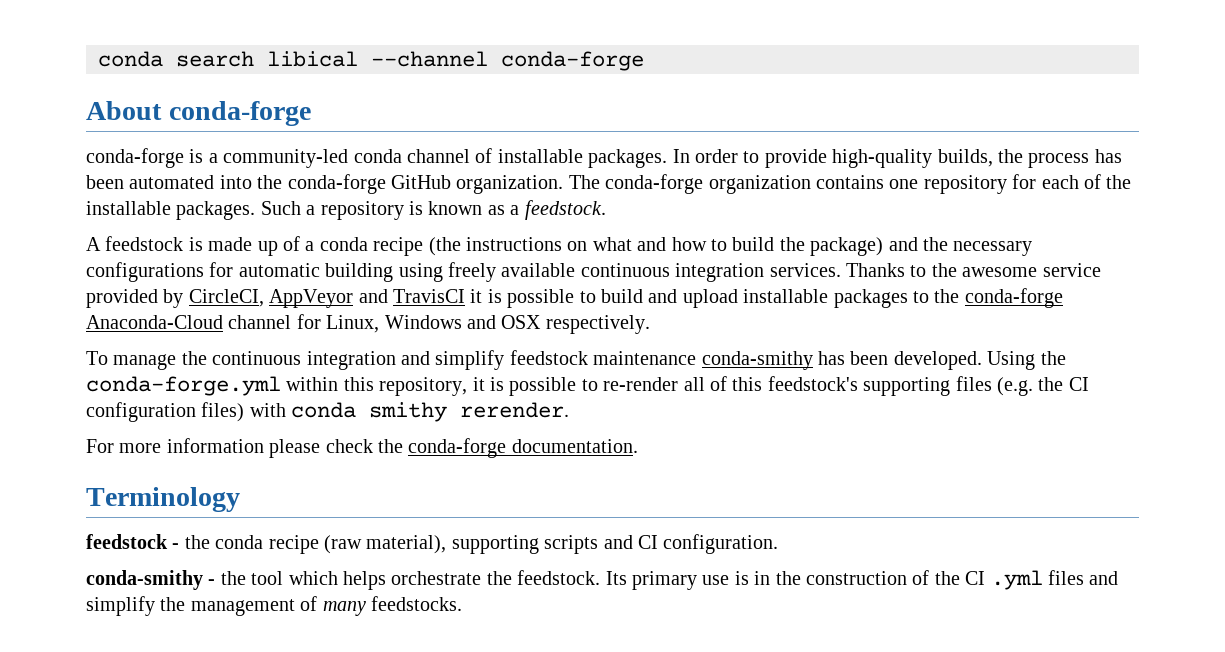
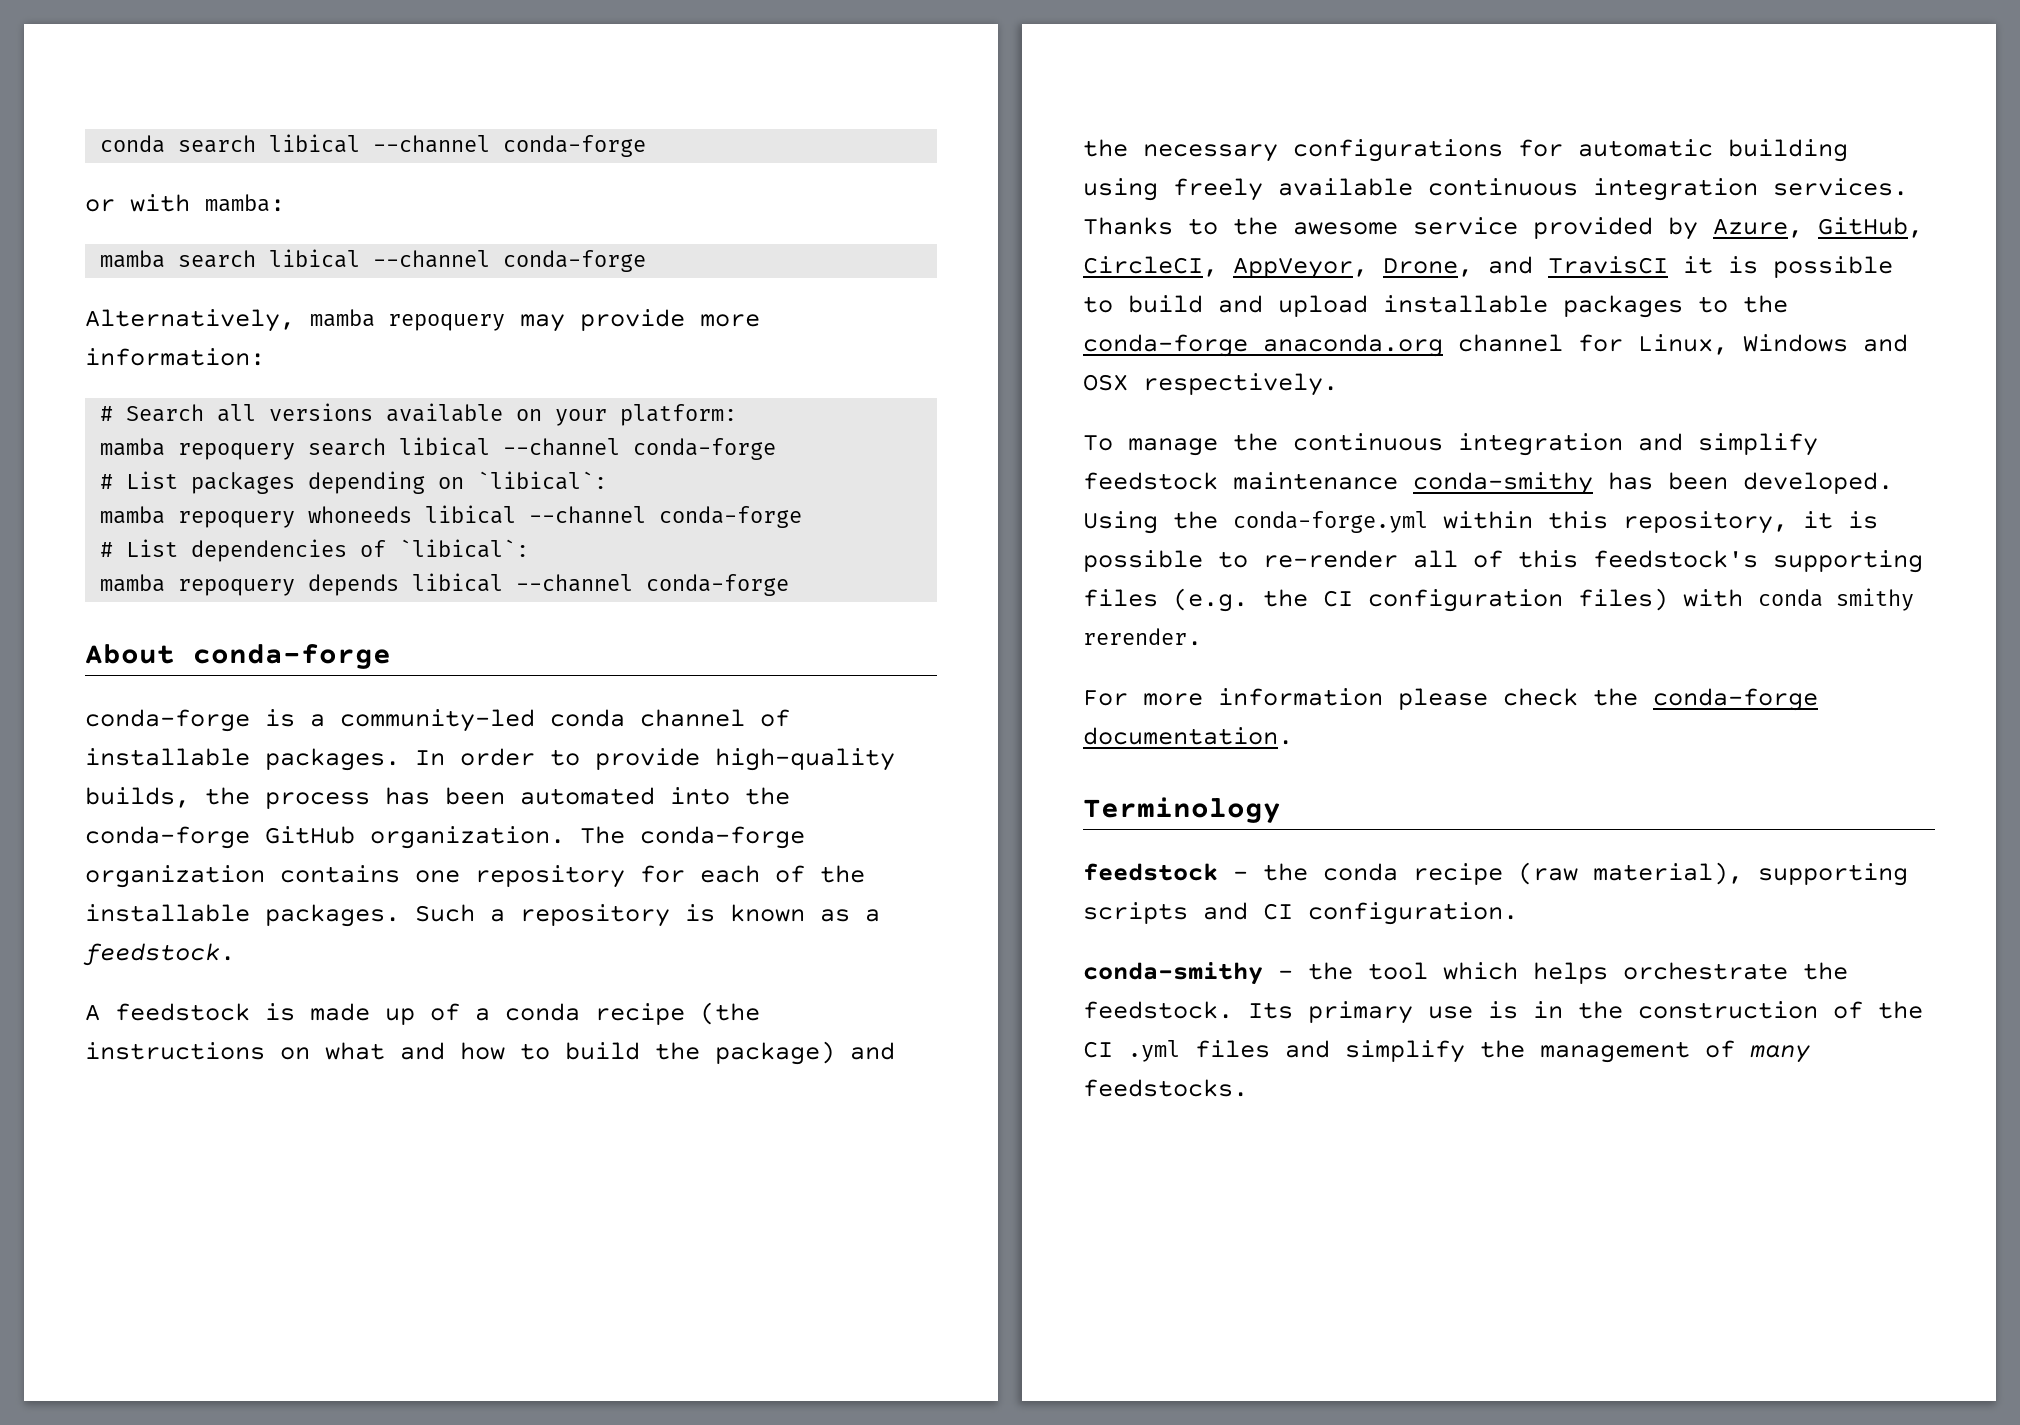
(644, 61) none -> [85,194,285,212] [100,249,647,272] [85,309,760,332] [85,348,265,366] [100,403,738,426] [100,437,777,460] [100,471,608,494] [100,505,803,528] [100,539,530,562] [100,573,790,596] // or with mamba: // mamba search libical --channel conda-forge // Alternatively, mamba repoquery may provide more information: // # Search all versions available on your platform: // mamba repoquery search libical --channel conda-forge // # List packages depending on `libical`: // mamba repoquery whoneeds libical --channel conda-forge // # List dependencies of `libical`: // mamba repoquery depends libical --channel conda-forge
[188,289,354,308] CircleCI, AppVeyor -> [1713,217,1923,238] [1083,256,1473,279] Azure, GitHub, CircleCI, AppVeyor, Drone,
[86,315,223,329] Anaconda-Cloud -> [1263,334,1443,357] anaconda.org

